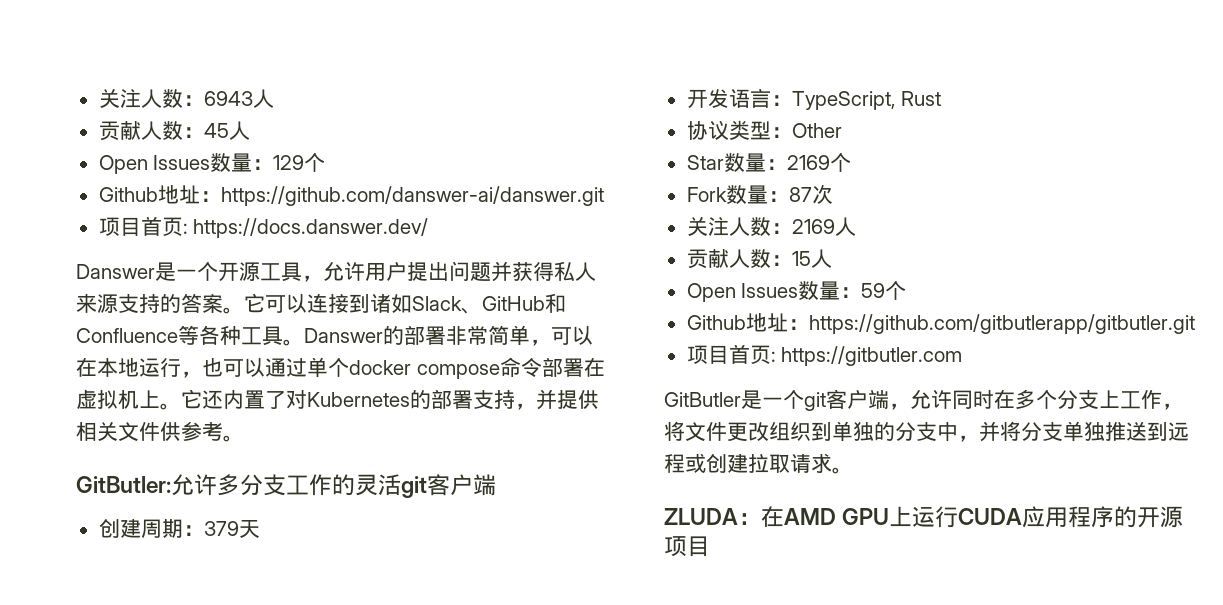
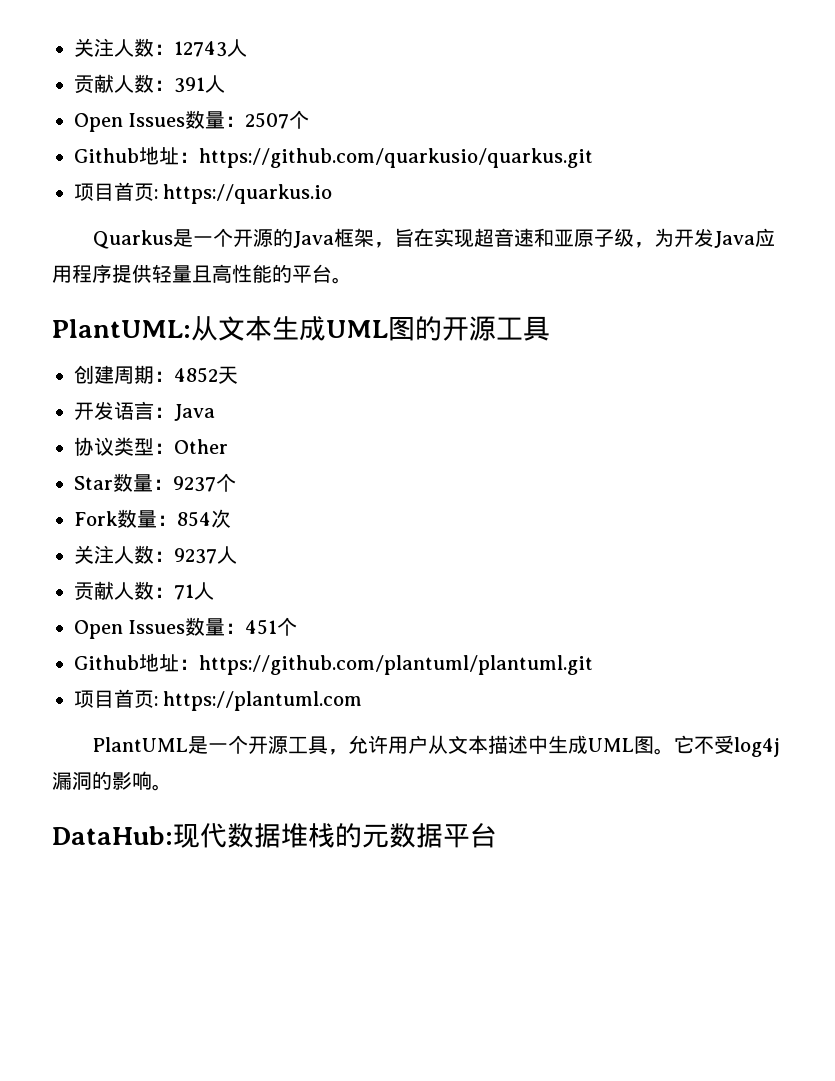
[98,88,274,108] [98,121,250,141] [98,153,326,174] [98,185,604,206] [98,216,429,238] [76,264,155,279] 关注人数：6943人 // 贡献人数：45人 // Open Issues数量：129个 // Github地址：https://github.com/danswer-ai/danswer.git // 项目首页: https://docs.danswer.dev/ // Danswer -> [74,38,247,57] [74,74,225,94] [74,110,310,132] [74,146,593,168] [74,182,333,204] [92,228,775,249] [52,264,352,284] [52,316,550,341] [74,365,238,384] [74,401,215,421] [74,437,228,456] [74,473,236,492] [74,509,231,528] [74,545,237,564] [74,581,214,601] [74,617,298,639] [74,653,593,675] [74,689,363,711] [92,737,188,752] 关注人数：12743人 // 贡献人数：391人 // Open Issues数量：2507个 // Github地址：https://github.com/quarkusio/quarkus.git // 项目首页: https://quarkus.io // Quarkus是一个开源的Java框架，旨在实现超音速和亚原子级，为开发Java应用程序提供轻量且高性能的平台。 // PlantUML:从文本生成UML图的开源工具 // 创建周期：4852天 // 开发语言：Java // 协议类型：Other // Star数量：9237个 // Fork数量：854次 // 关注人数：9237人 // 贡献人数：71人 // Open Issues数量：451个 // Github地址：https://github.com/plantuml/plantuml.git // 项目首页: https://plantuml.com // PlantUML
[407,261,596,282] [76,293,566,314] [76,325,593,346] [76,357,605,379] [76,389,599,410] [76,421,244,442] [76,474,496,498] [98,518,260,538] [686,88,942,110] [686,120,842,140] [686,153,851,172] [686,184,833,204] [686,216,856,236] [686,249,832,269] [686,281,907,302] [686,313,1195,334] [686,344,963,366] [664,389,1183,411] [664,421,1189,442] [664,453,853,474] [664,506,1184,528] [664,536,710,557] 提出问题并获得私人来源支持的答案。它可以连接到诸如Slack、GitHub和Confluence等各种工具。Danswer的部署非常简单，可以在本地运行，也可以通过单个docker compose命令部署在虚拟机上。它还内置了对Kubernetes的部署支持，并提供相关文件供参考。 // GitButler:允许多分支工作的灵活git客户端 // 创建周期：379天 // 开发语言：TypeScript, Rust // 协议类型：Other // Star数量：2169个 // Fork数量：87次 // 关注人数：2169人 // 贡献人数：15人 // Open Issues数量：59个 // Github地址：https://github.com/gitbutlerapp/gitbutler.git // 项目首页: https://gitbutler.com // GitButler是一个git客户端，允许同时在多个分支上工作，将文件更改组织到单独的分支中，并将分支单独推送到远程或创建拉取请求。 // ZLUDA：在AMD GPU上运行CUDA应用程序的开源项目 -> [427,735,780,757] [52,771,172,791] [52,823,497,848] 从文本描述中生成UML图。它不受log4j漏洞的影响。 // DataHub:现代数据堆栈的元数据平台

